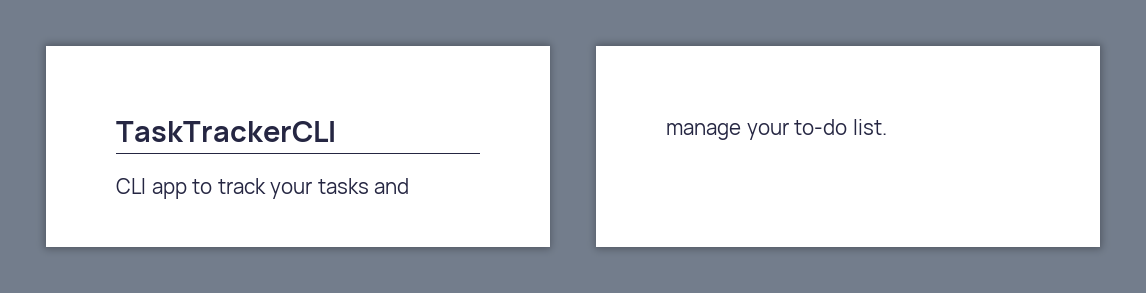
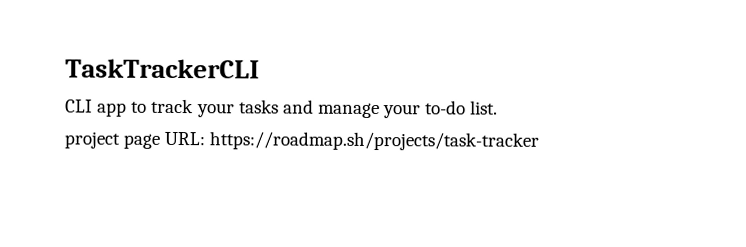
(887, 127) none -> [64,131,540,151] // project page URL: https://roadmap.sh/projects/task-tracker

